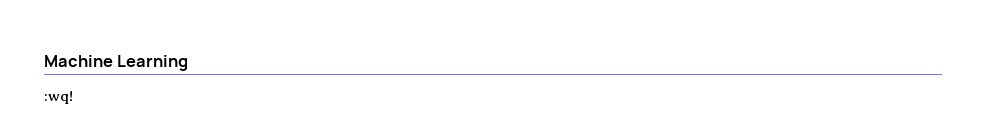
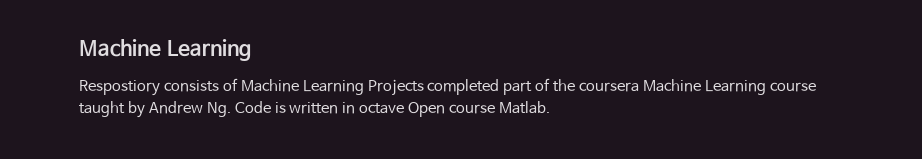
[44,91,73,104] :wq! -> [79,78,816,96] [79,101,551,118] Respostiory consists of Machine Learning Projects completed part of the coursera Machine Learning course taught by Andrew Ng. Code is written in octave Open course Matlab.

